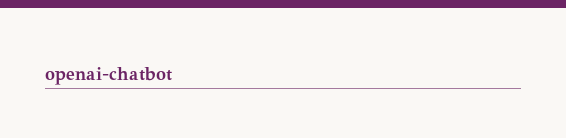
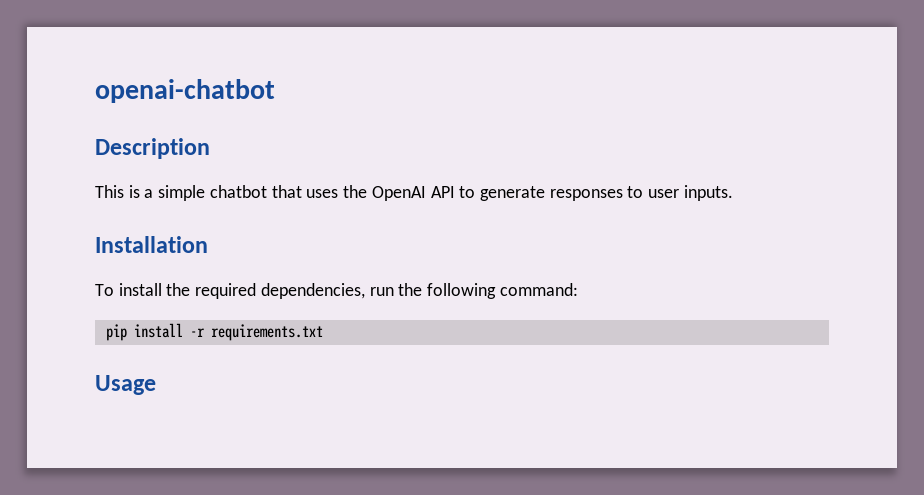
(172, 76) none -> [95,138,210,159] [95,185,733,201] [95,236,208,253] [95,283,578,299] [105,323,323,341] [95,375,156,395] // Description // This is a simple chatbot that uses the OpenAI API to generate responses to user inputs. // Installation // To install the required dependencies, run the following command: // pip install -r requirements.txt // Usage

